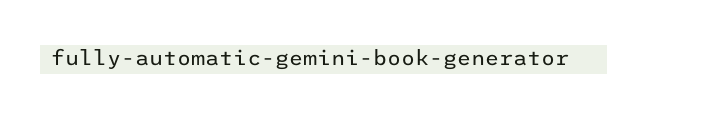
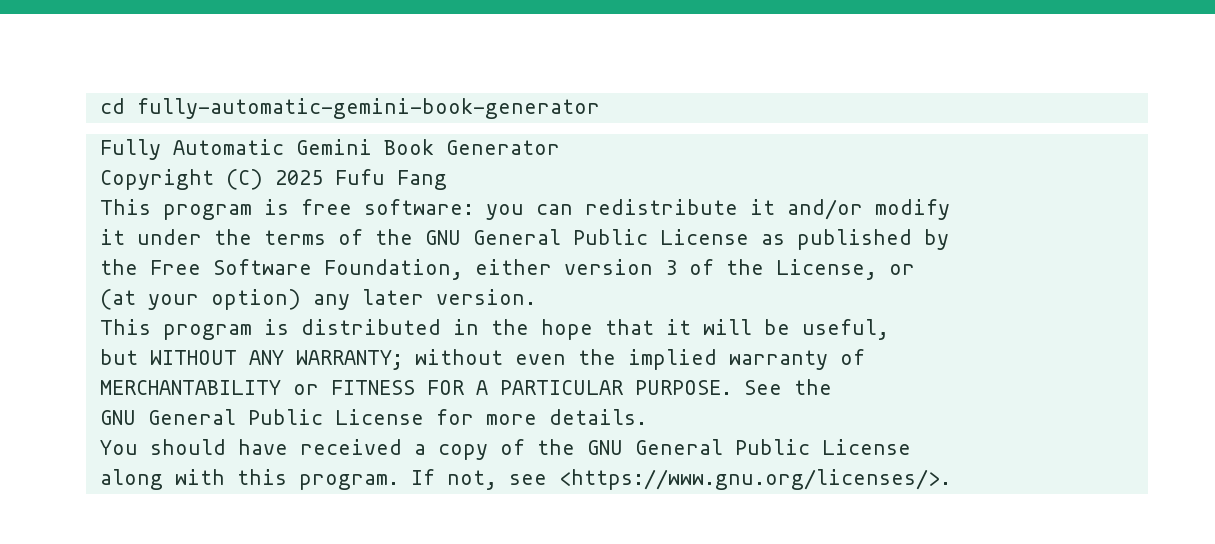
(51, 59) none -> [99,98,125,114] cd
(570, 59) none -> [99,139,560,160] [99,169,447,190] [99,199,950,220] [99,229,949,250] [99,259,915,280] [99,289,536,310] [99,319,889,340] [99,349,865,370] [99,379,832,395] [99,409,647,425] [99,439,911,460] [99,469,951,490] // Fully Automatic Gemini Book Generator // Copyright (C) 2025 Fufu Fang // This program is free software: you can redistribute it and/or modify // it under the terms of the GNU General Public License as published by // the Free Software Foundation, either version 3 of the License, or // (at your option) any later version. // This program is distributed in the hope that it will be useful, // but WITHOUT ANY WARRANTY; without even the implied warranty of // MERCHANTABILITY or FITNESS FOR A PARTICULAR PURPOSE. See the // GNU General Public License for more details. // You should have received a copy of the GNU General Public License // along with this program. If not, see <https://www.gnu.org/licenses/>.

